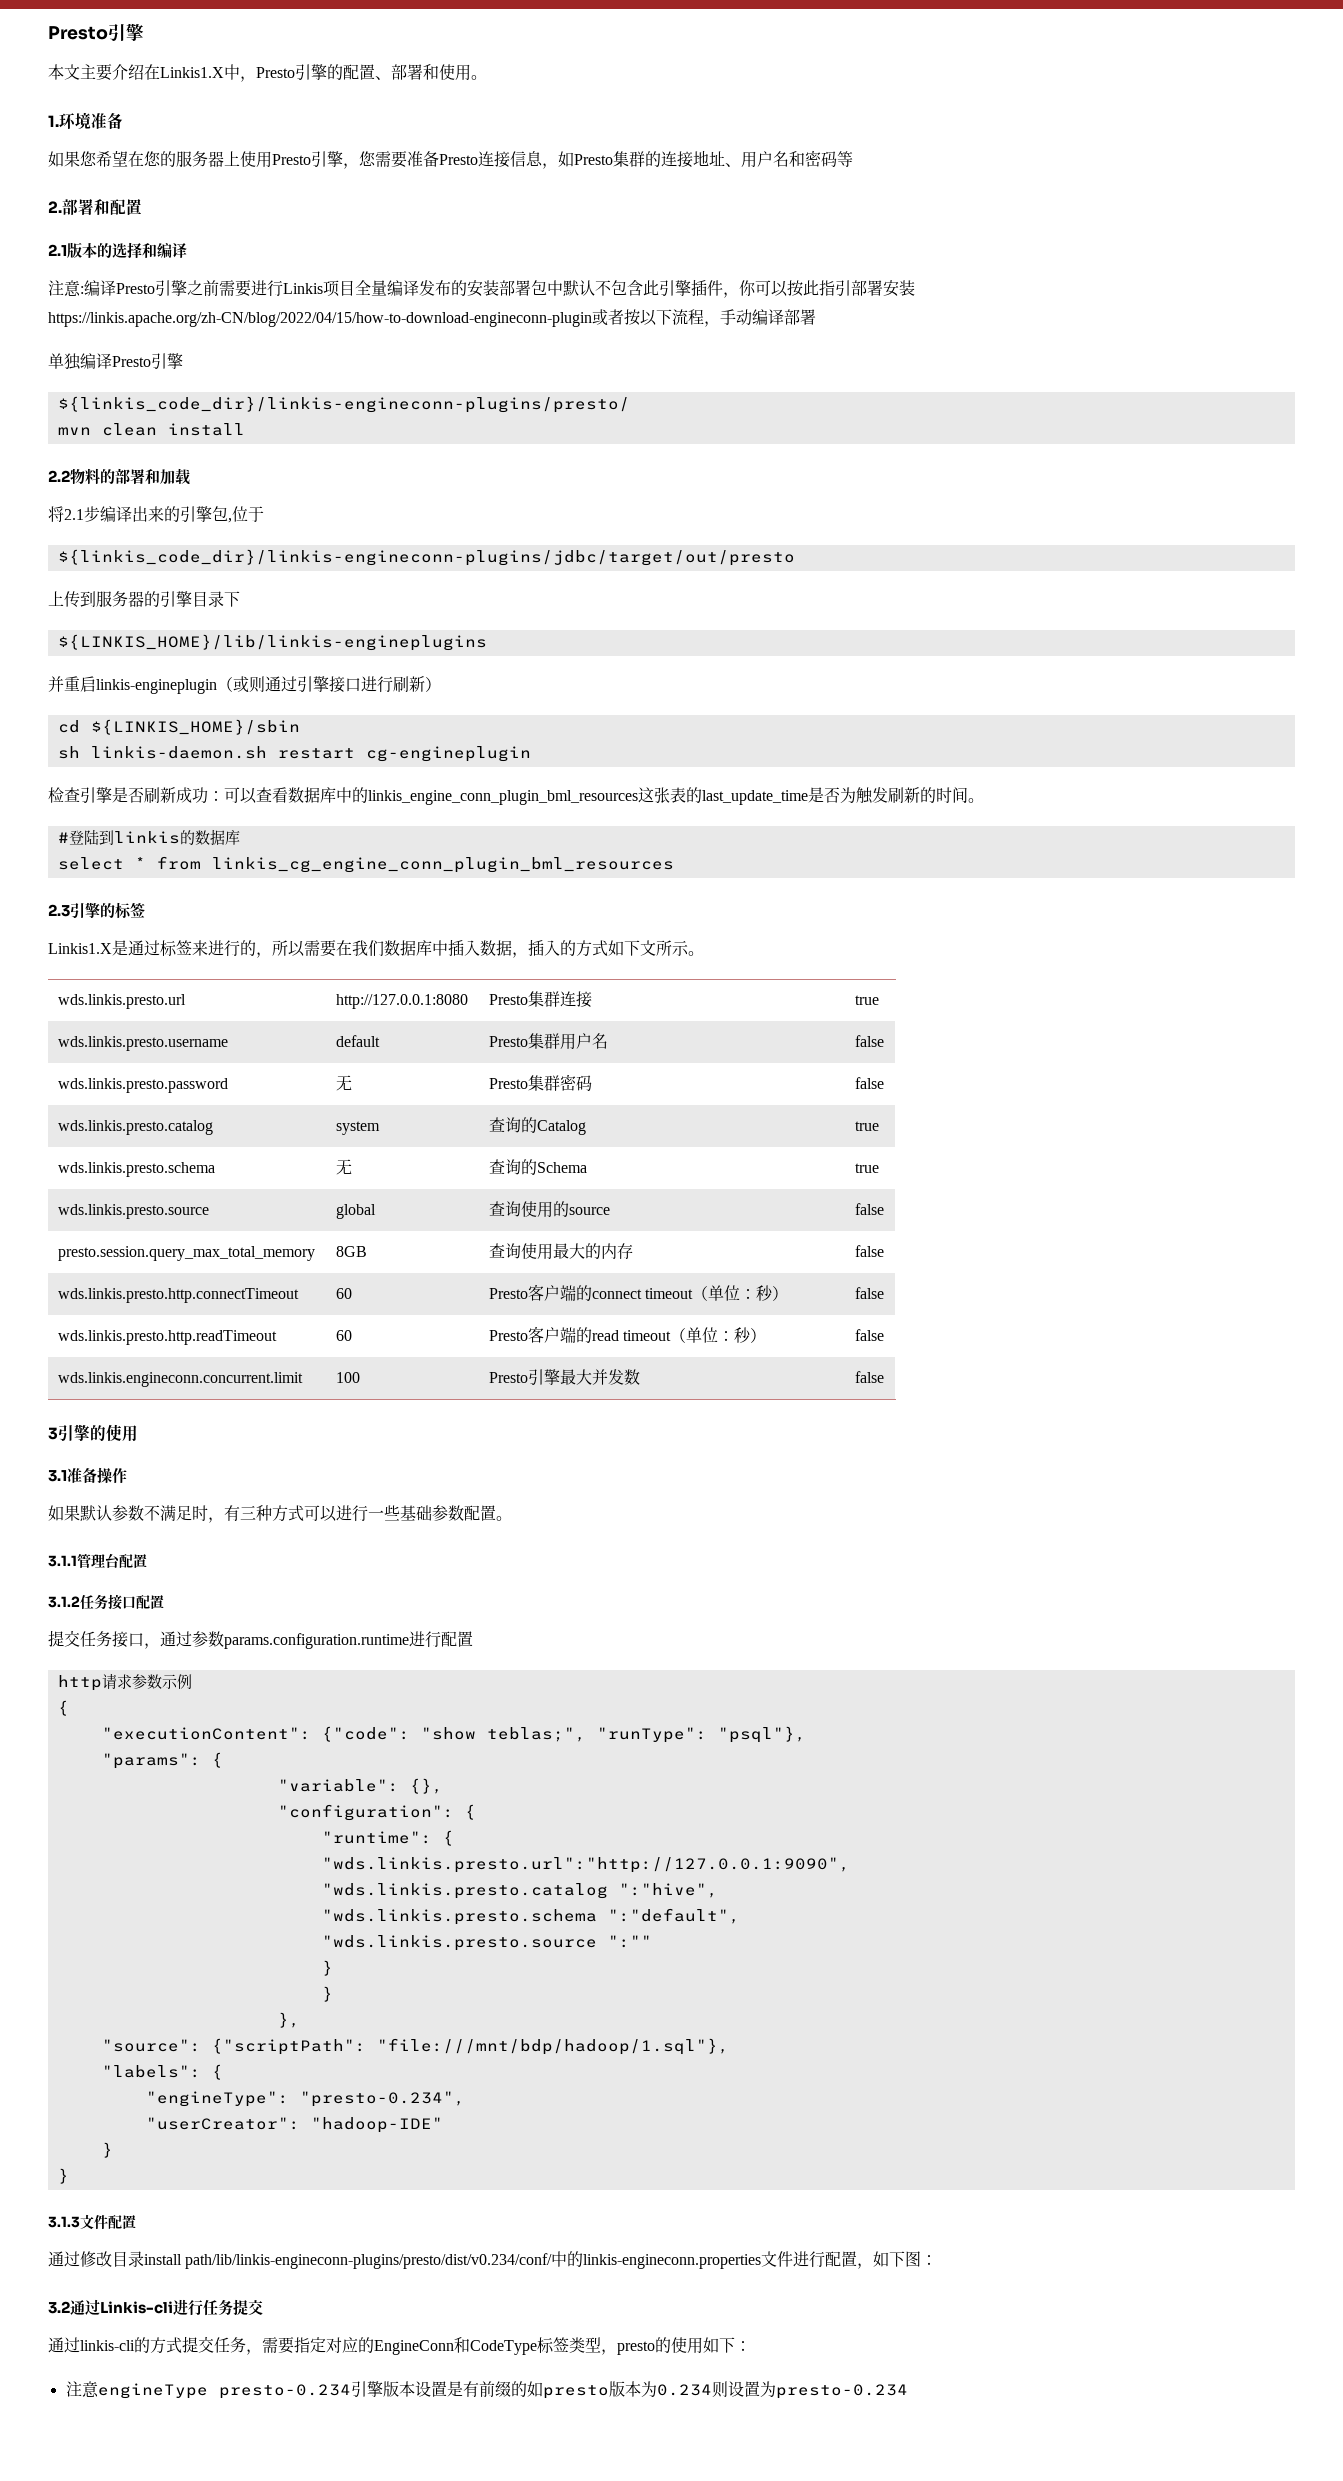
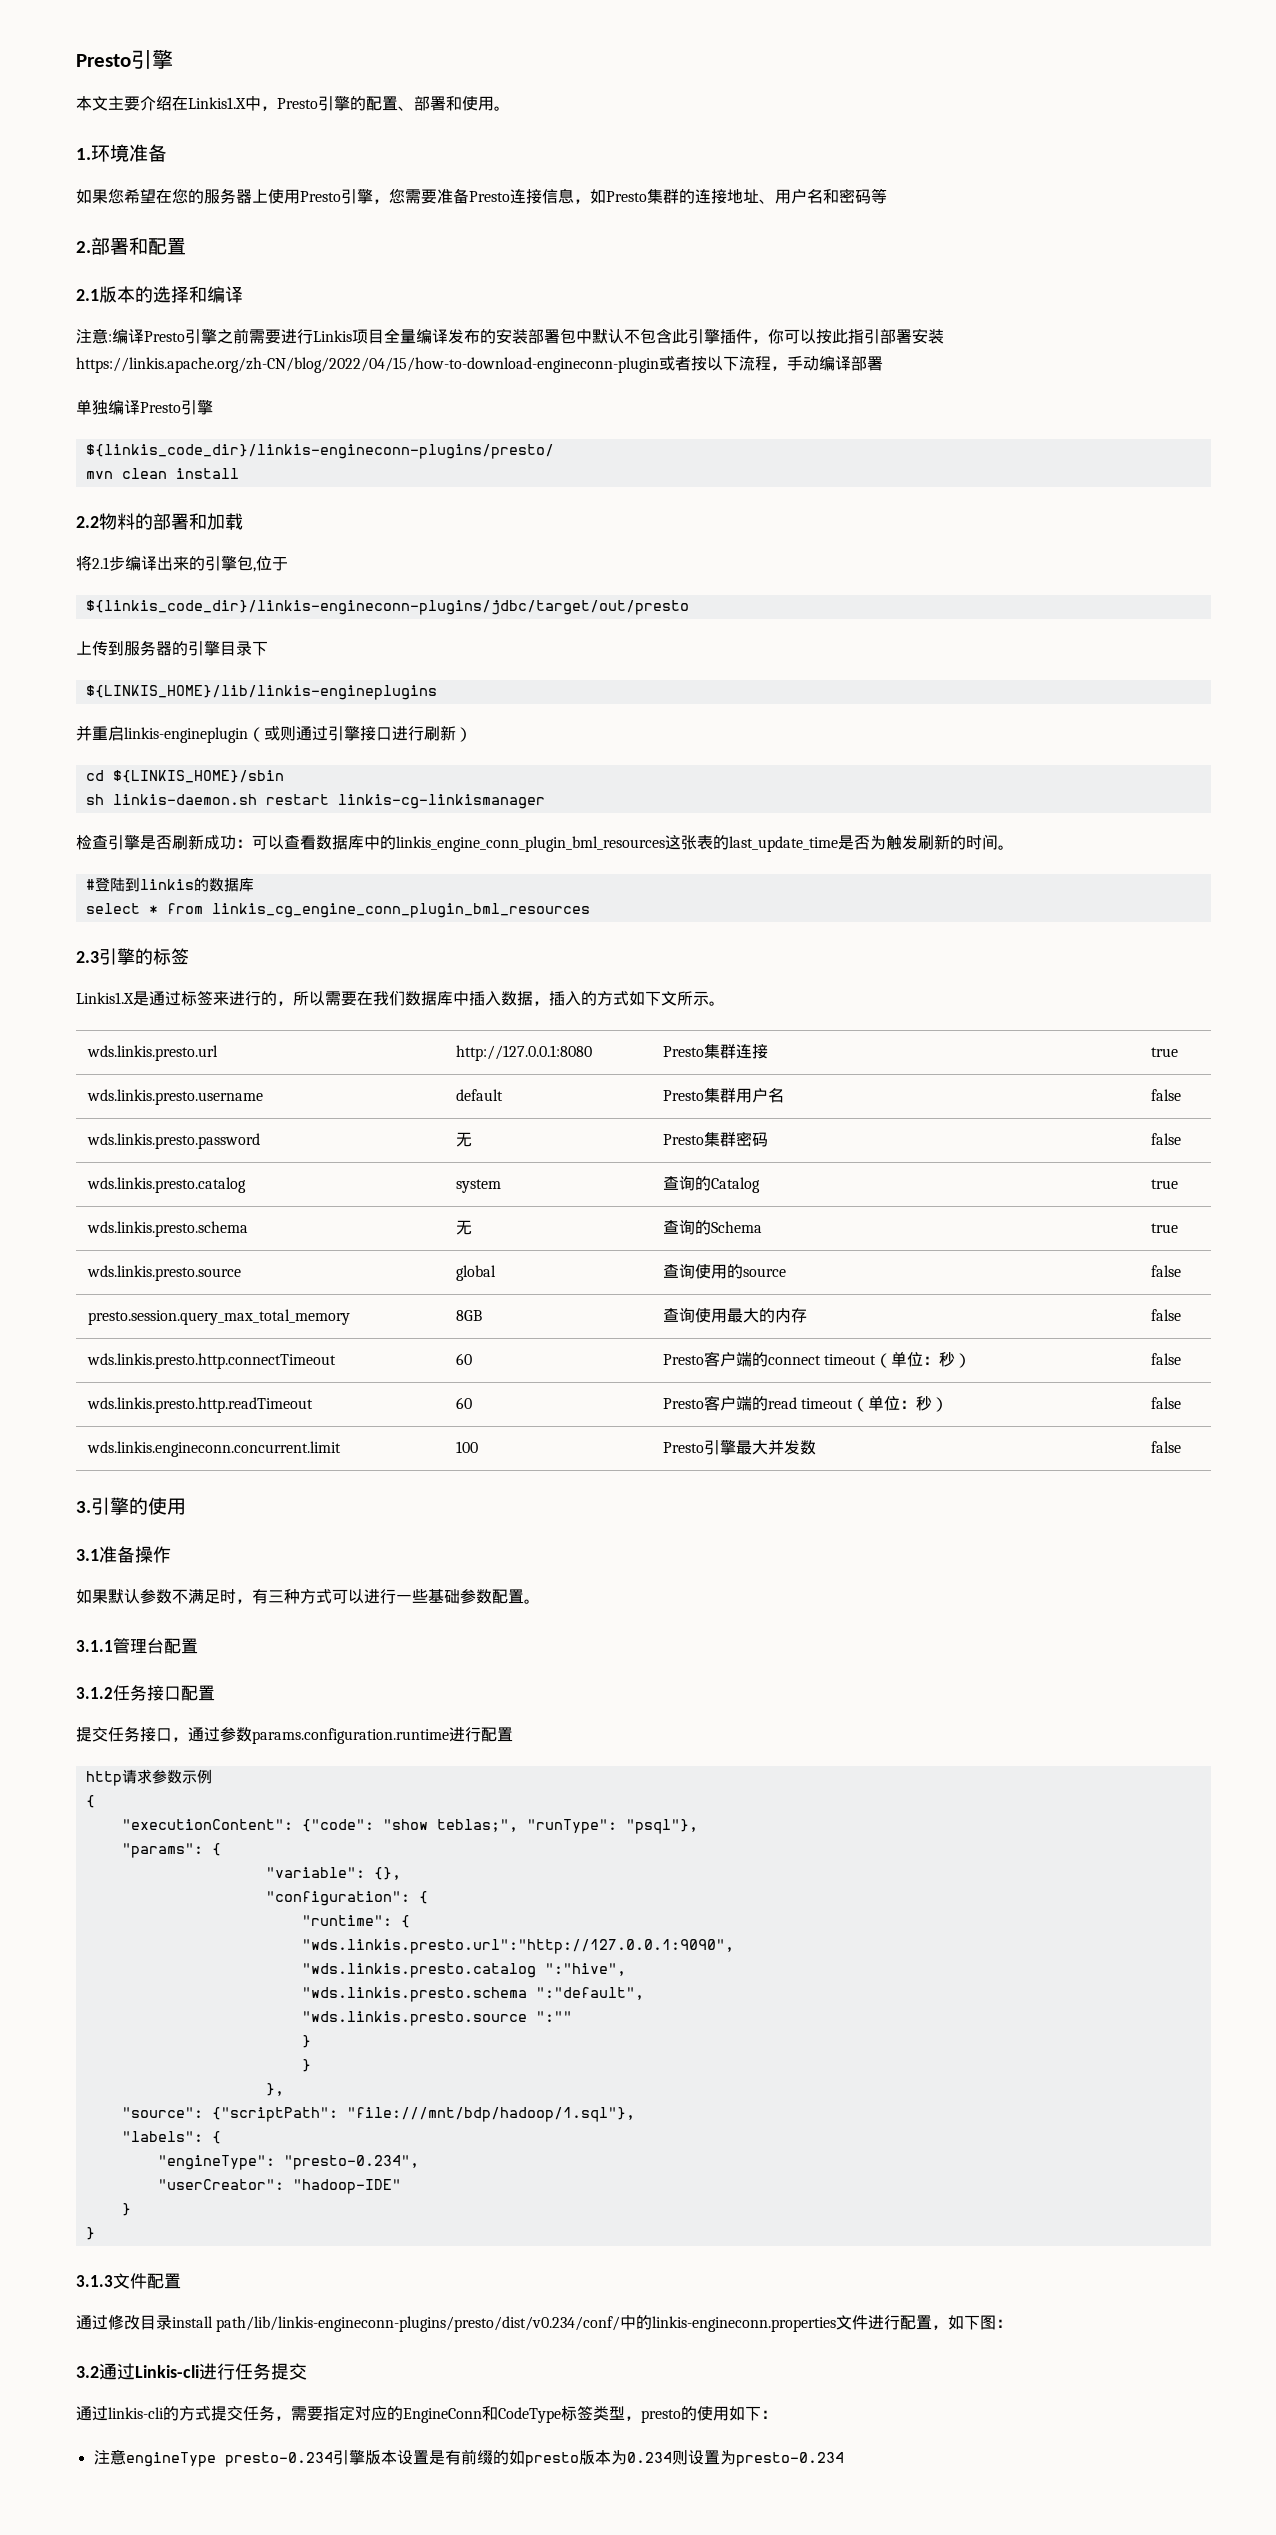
[365,746,531,762] cg-engineplugin -> [337,794,545,809] linkis-cg-linkismanager
[48,1427,58,1440] 3 -> [76,1501,91,1513] 3.

